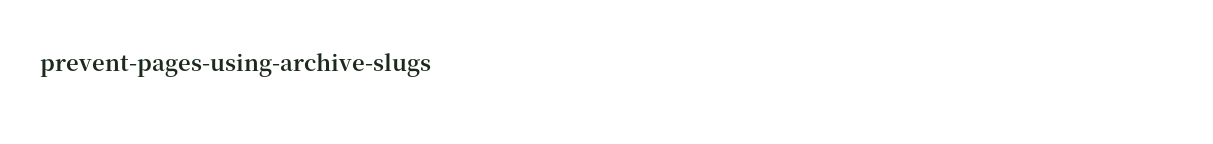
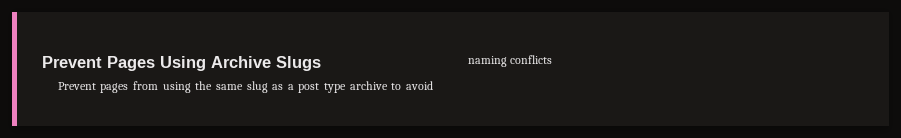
[40,53,431,77] prevent-pages-using-archive-slugs -> [42,56,321,71] [57,81,433,93] [468,55,553,67] Prevent Pages Using Archive Slugs // Prevent pages from using the same slug as a post type archive to avoid naming conflicts

